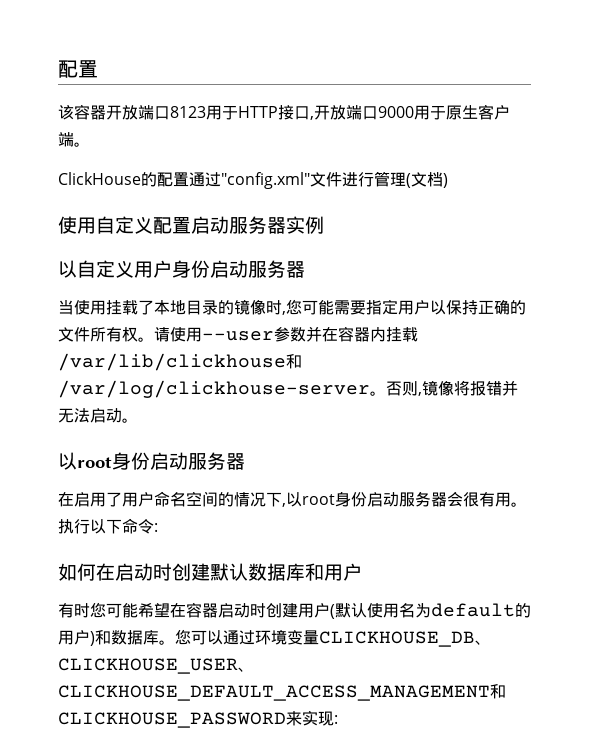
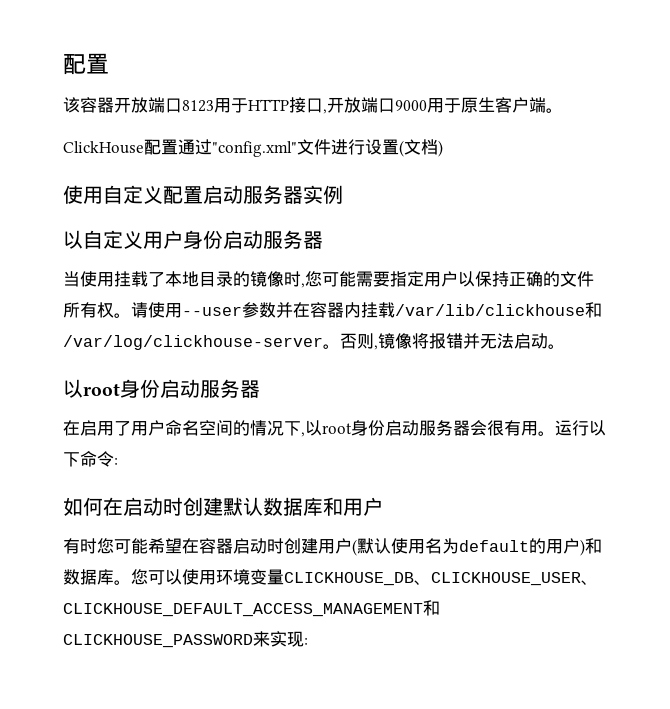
[141,172,157,187] 的 -> (144, 147) none
[373,171,406,187] 管理 -> [365,139,399,155] 设置
[58,519,74,534] 执 -> [555,420,572,436] 运
[223,630,255,645] 通过 -> [182,569,216,585] 使用

